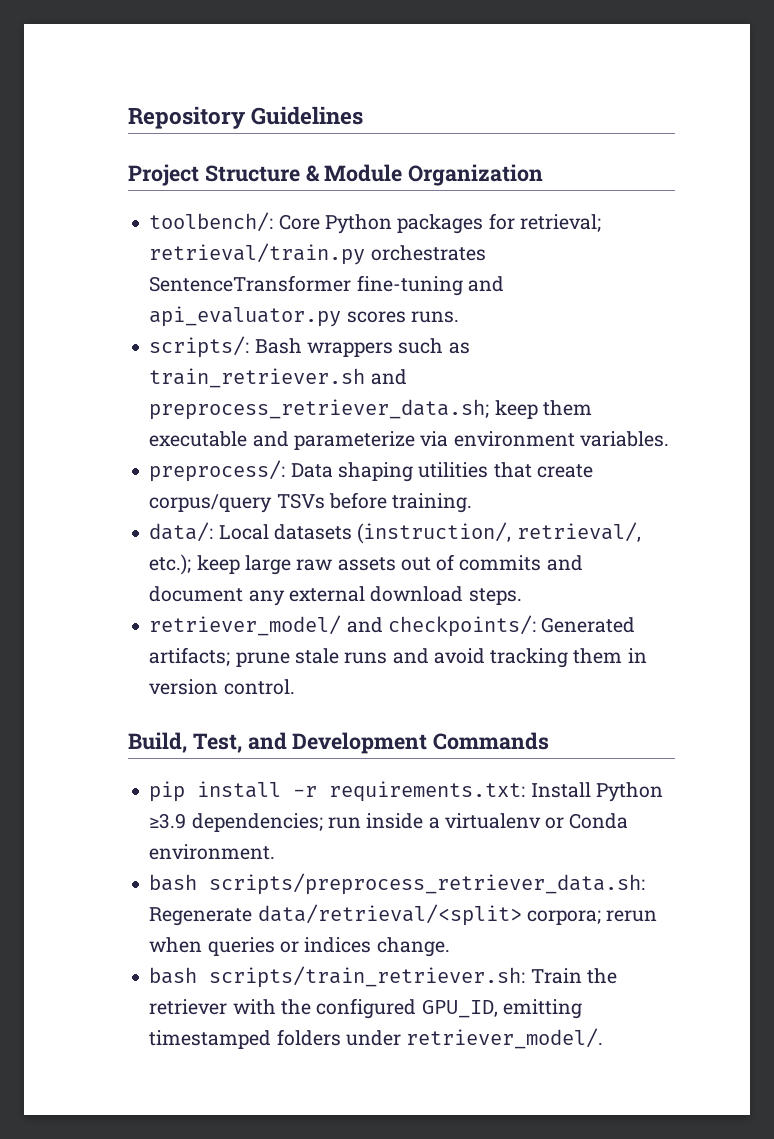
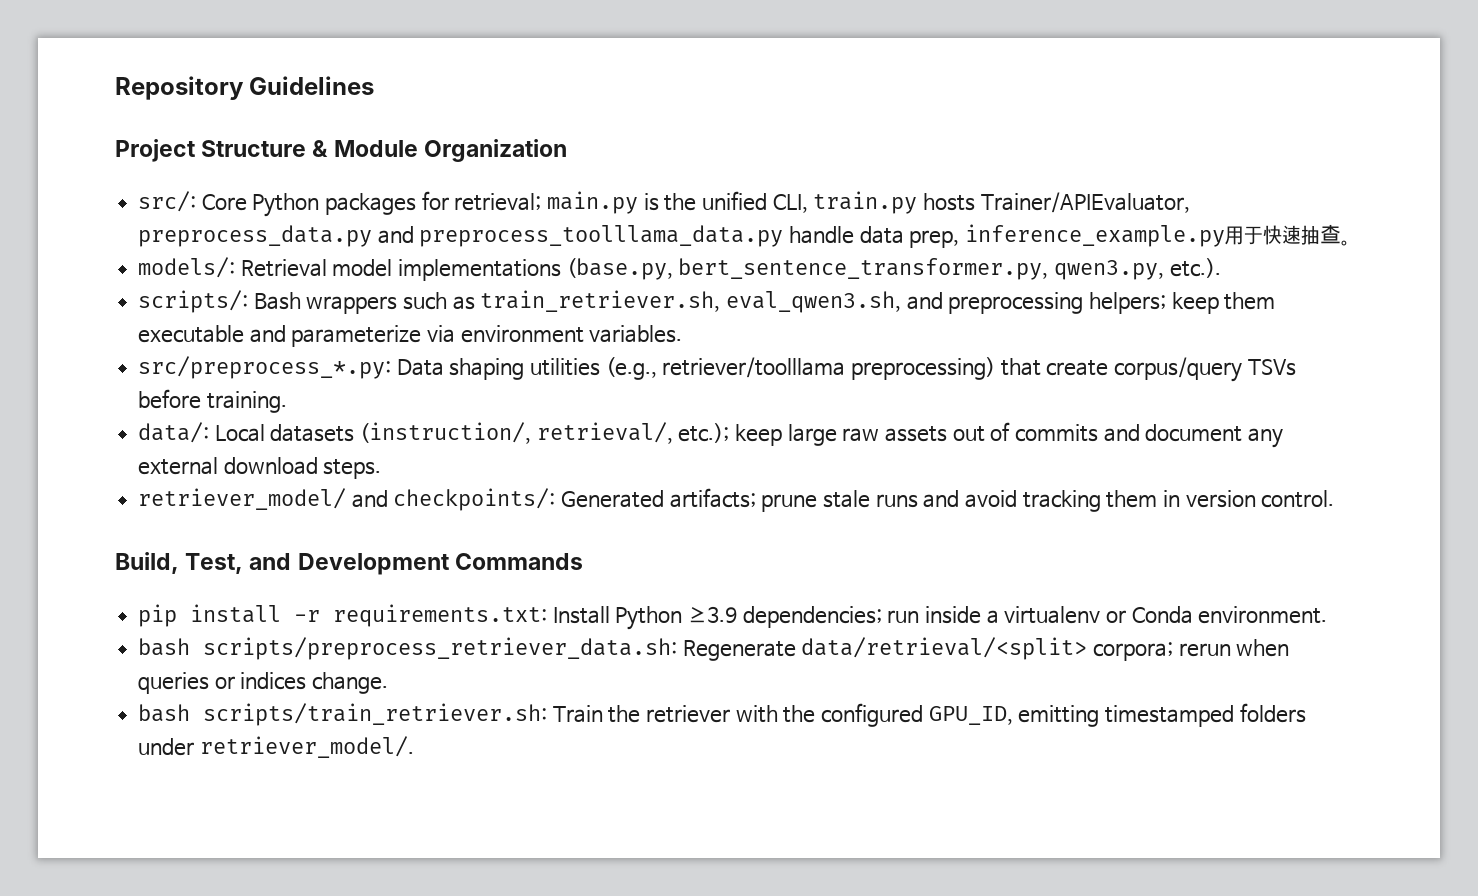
[149,212,274,232] toolbench/: -> [138,191,197,212] src/:
[149,243,486,265] [149,275,504,296] [149,306,459,327] retrieval/train.py orchestrates SentenceTransformer fine-tuning and api_evaluator.py scores runs. -> [547,191,1190,214] [138,224,1351,248] [138,257,1221,281] main.py is the unified CLI, train.py hosts Trainer/APIEvaluator, preprocess_data.py and preprocess_toolllama_data.py handle data prep, inference_example.py用于快速抽查。 // models/: Retrieval model implementations (base.py, bert_sentence_transformer.py, qwen3.py, etc.).
[149,368,407,388] [149,399,490,420] train_retriever.sh and preprocess_retriever_data.sh; -> [480,290,1167,314] train_retriever.sh, eval_qwen3.sh, and preprocessing helpers;
[149,460,286,482] preprocess/: -> [138,356,392,379] src/preprocess_*.py:
(489, 470) none -> [605,357,996,380] (e.g., retriever/toolllama preprocessing)

